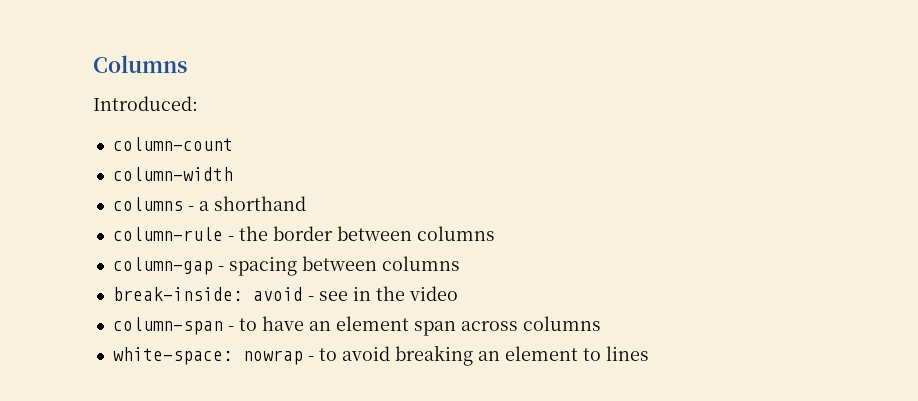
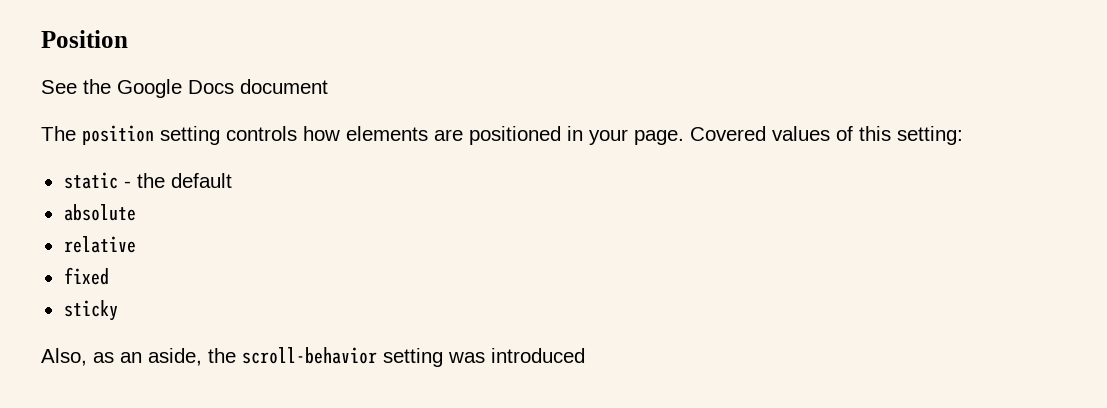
[93,55,187,73] [93,96,198,111] [112,137,233,151] [112,167,233,181] [112,196,306,211] [112,226,495,241] [112,256,460,276] [112,286,458,301] [112,316,601,336] [112,345,649,366] Columns // Introduced: // column-count // column-width // columns - a shorthand // column-rule - the border between columns // column-gap - spacing between columns // break-inside: avoid - see in the video // column-span - to have an element span across columns // white-space: nowrap - to avoid breaking an element to lines -> [41,30,128,48] [41,79,328,98] [41,125,963,145] [63,172,232,189] [63,204,136,221] [63,236,136,253] [63,267,109,285] [63,300,118,321] [41,347,585,367] Position // See the Google Docs document // The position setting controls how elements are positioned in your page. Covered values of this setting: // static - the default // absolute // relative // fixed // sticky // Also, as an aside, the scroll-behavior setting was introduced

